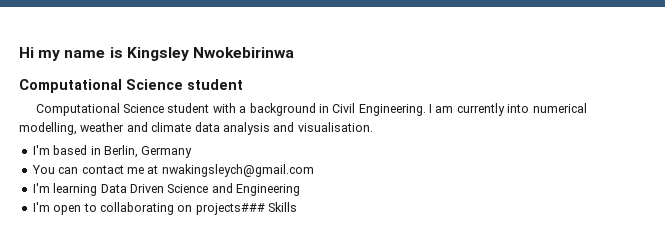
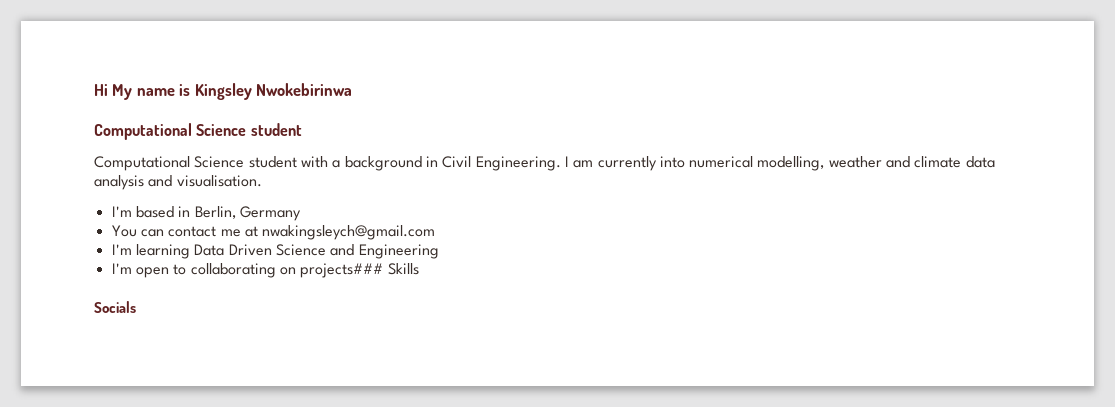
[38,50,61,61] my -> [112,84,133,100] My
(297, 207) none -> [94,301,136,313] // Socials

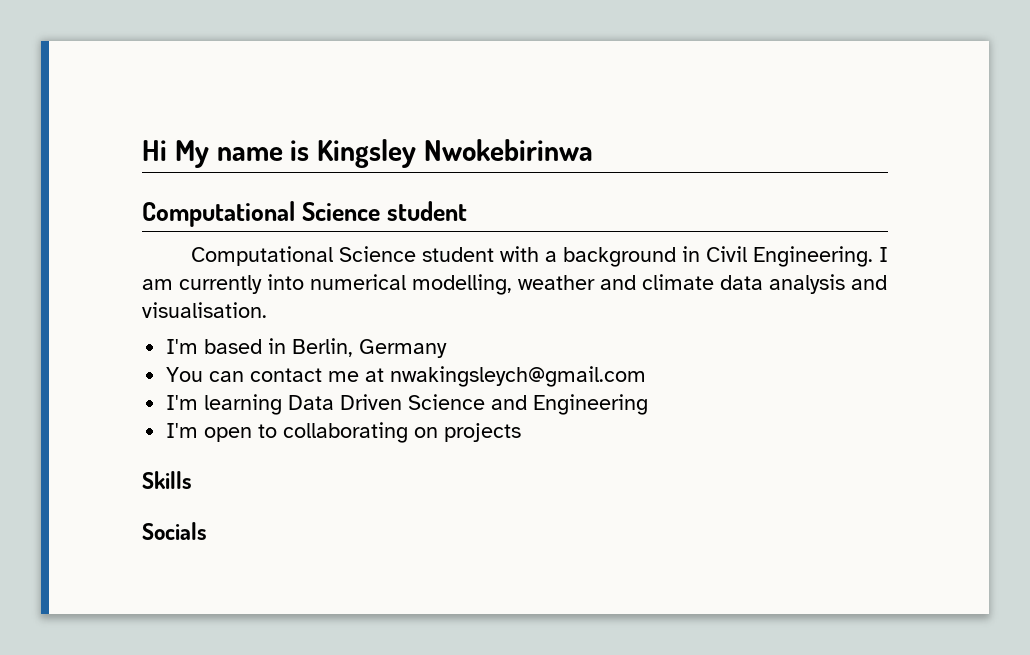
[300,263,384,278] projects### -> [444,423,522,442] projects //

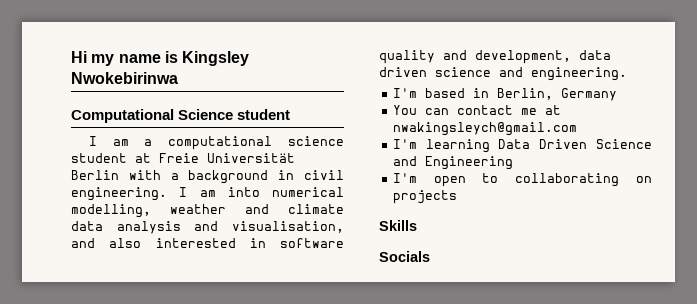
[174,140,209,168] My -> [91,54,115,66] my
[190,246,494,266] Computational Science student -> [88,136,344,150] [71,153,295,163] [71,170,119,180] I am a computational science student at Freie Universität Berlin
[705,246,888,267] [142,275,262,294] Civil Engineering. I am currently -> [304,170,344,180] [71,187,216,201] civil engineering. I am
[142,302,267,318] visualisation. -> [232,221,344,233] [71,238,344,248] [379,50,611,64] [379,67,627,81] visualisation, and also interested in software quality and development, data driven science and engineering.

